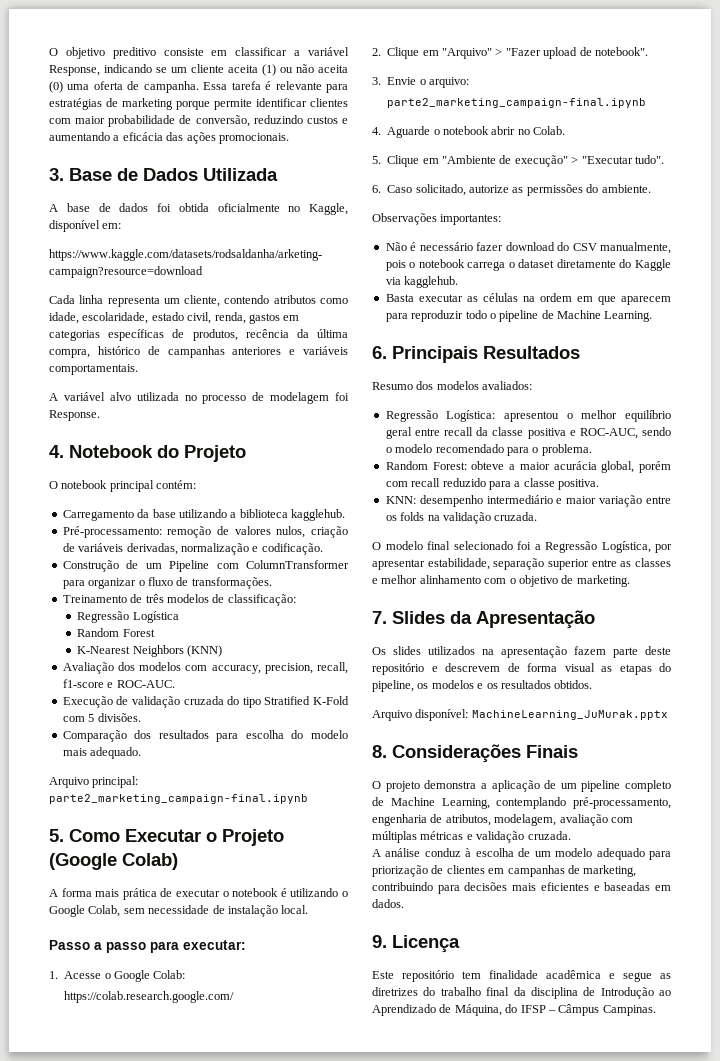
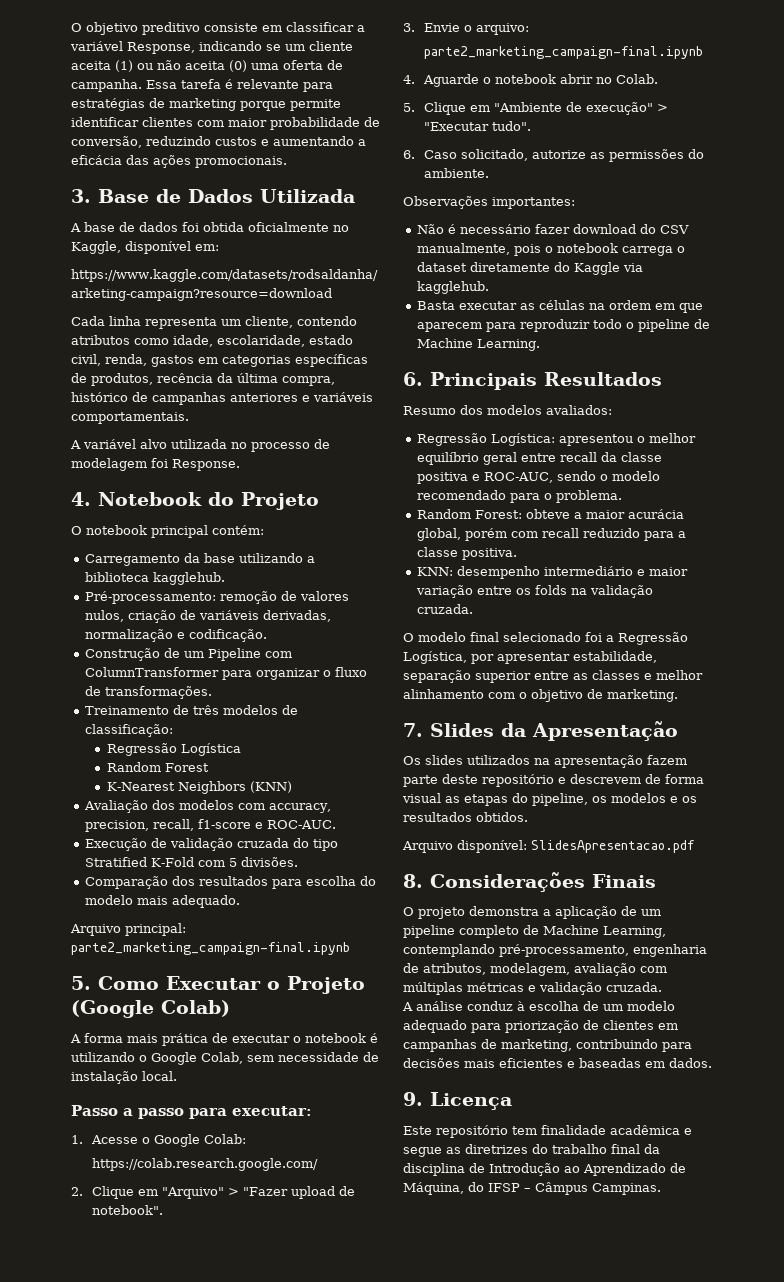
[471,710,668,720] MachineLearning_JuMurak.pptx -> [531,840,695,853] SlidesApresentacao.pdf

